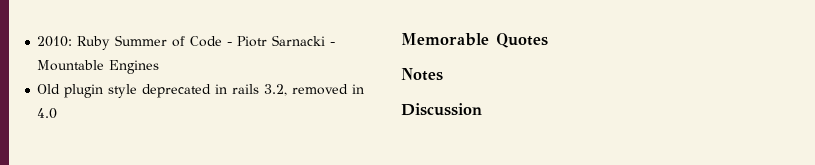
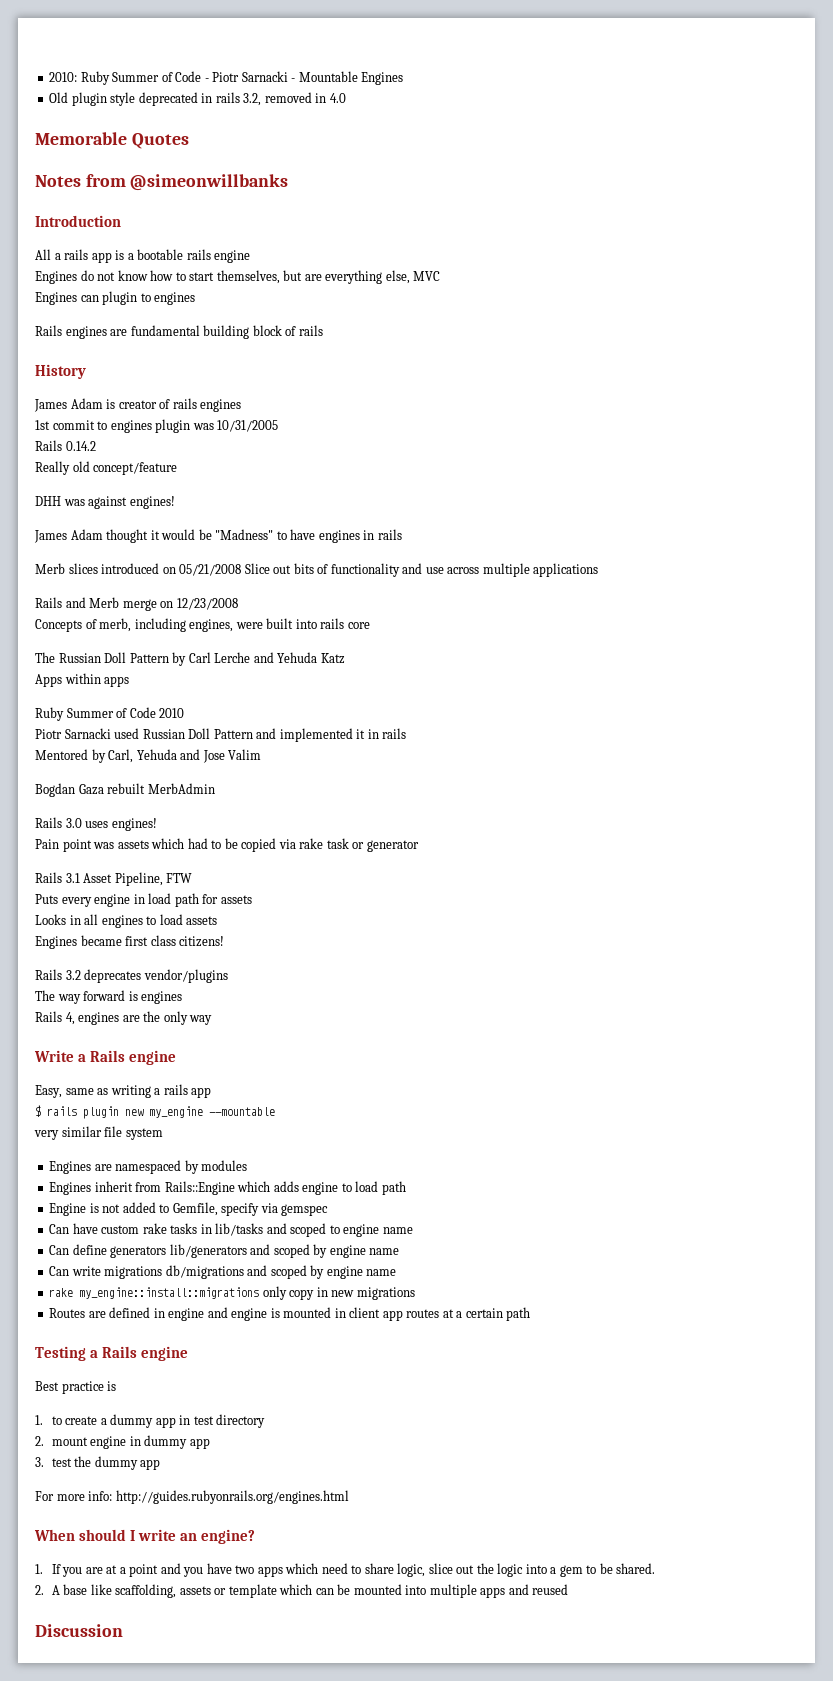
(443, 74) none -> [85,174,289,191] [35,215,121,227] [35,249,251,263] [35,270,441,284] [35,291,196,305] [35,325,323,339] [35,364,86,379] [34,398,242,412] [35,419,279,433] [35,440,96,451] [35,461,178,475] [35,496,175,509] [34,529,402,543] [35,563,599,577] [35,597,238,611] [35,618,370,632] [35,652,345,666] [35,673,130,687] [35,707,185,721] [35,728,407,742] [35,749,262,763] [35,783,215,797] [35,817,157,831] [35,838,419,852] [35,872,193,886] [35,893,252,907] [35,914,218,928] [35,935,225,949] [35,969,228,983] [35,990,183,1004] [35,1011,213,1025] [34,1050,177,1065] [35,1084,212,1098] [35,1105,275,1119] [34,1126,163,1140] [49,1160,248,1174] [49,1181,406,1195] [49,1202,329,1216] [49,1223,413,1237] [49,1244,400,1258] [49,1265,397,1279] [49,1286,415,1300] [49,1307,531,1321] [35,1346,189,1361] [35,1381,117,1394] [35,1414,266,1428] [35,1435,210,1449] [35,1456,161,1470] [35,1490,349,1504] [34,1529,256,1544] [35,1563,656,1577] [35,1584,569,1598] from @simeonwillbanks // Introduction // All a rails app is a bootable rails engine // Engines do not know how to start themselves, but are everything else, MVC // Engines can plugin to engines // Rails engines are fundamental building block of rails // History // James Adam is creator of rails engines // 1st commit to engines plugin was 10/31/2005 // Rails 0.14.2 // Really old concept/feature // DHH was against engines! // James Adam thought it would be "Madness" to have engines in rails // Merb slices introduced on 05/21/2008 Slice out bits of functionality and use across multiple applications // Rails and Merb merge on 12/23/2008 // Concepts of merb, including engines, were built into rails core // The Russian Doll Pattern by Carl Lerche and Yehuda Katz // Apps within apps // Ruby Summer of Code 2010 // Piotr Sarnacki used Russian Doll Pattern and implemented it in rails // Mentored by Carl, Yehuda and Jose Valim // Bogdan Gaza rebuilt MerbAdmin // Rails 3.0 uses engines! // Pain point was assets which had to be copied via rake task or generator // Rails 3.1 Asset Pipeline, FTW // Puts every engine in load path for assets // Looks in all engines to load assets // Engines became first class citizens! // Rails 3.2 deprecates vendor/plugins // The way forward is engines // Rails 4, engines are the only way // Write a Rails engine // Easy, same as writing a rails app // $ rails plugin new my_engine --mountable // very similar file system // Engines are namespaced by modules // Engines inherit from Rails::Engine which adds engine to load path // Engine is not added to Gemfile, specify via gemspec // Can have custom rake tasks in lib/tasks and scoped to engine name // Can define generators lib/generators and scoped by engine name // Can write migrations db/migrations and scoped by engine name // rake my_engine::install::migrations only copy in new migrations // Routes are defined in engine and engine is mounted in client app routes at a certain path // Testing a Rails engine // Best practice is // 1. to create a dummy app in test directory // 2. mount engine in dummy app // 3. test the dummy app // For more info: http://guides.rubyonrails.org/engines.html // When should I write an engine? // 1. If you are at a point and you have two apps which need to share logic, slice out the logic into a gem to be shared. // 2. A base like scaffolding, assets or template which can be mounted into multiple apps and reused

